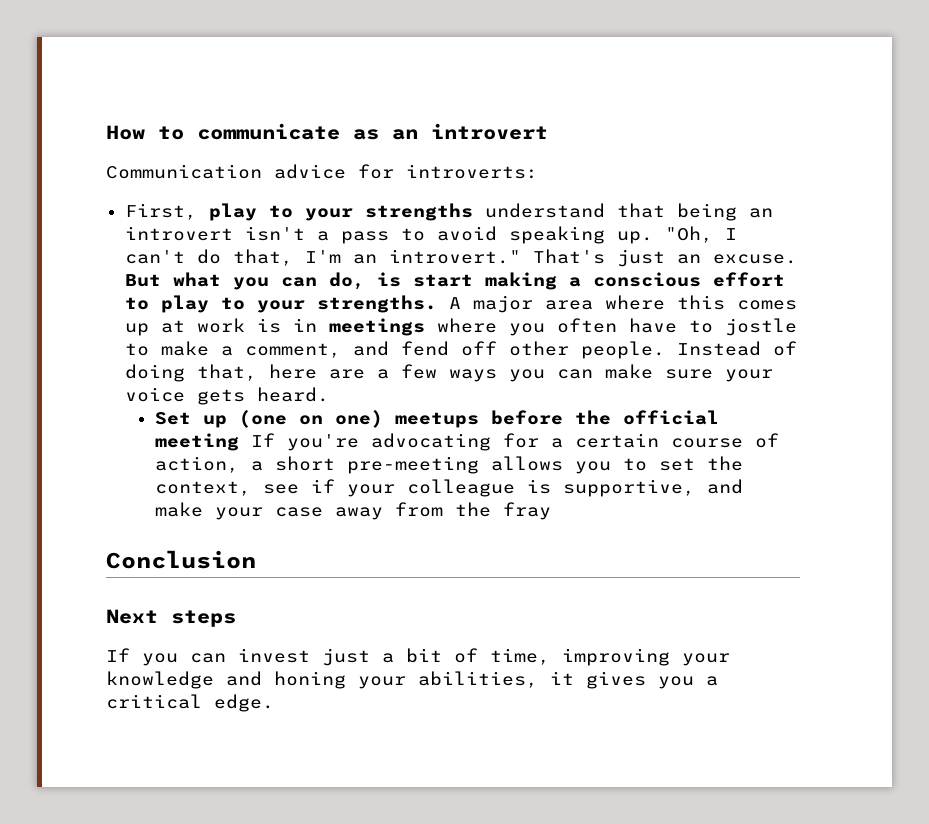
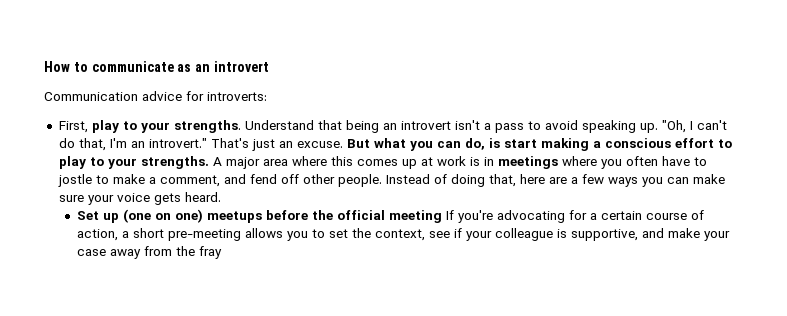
[364,203,605,221] strengths understand -> [173,120,314,133] strengths. Understand
[106,550,256,569] [106,609,236,627] [106,648,730,666] [106,671,718,689] [106,694,274,712] // Conclusion // Next steps // If you can invest just a bit of time, improving your knowledge and honing your abilities, it gives you a critical edge. -> (222, 252) none

